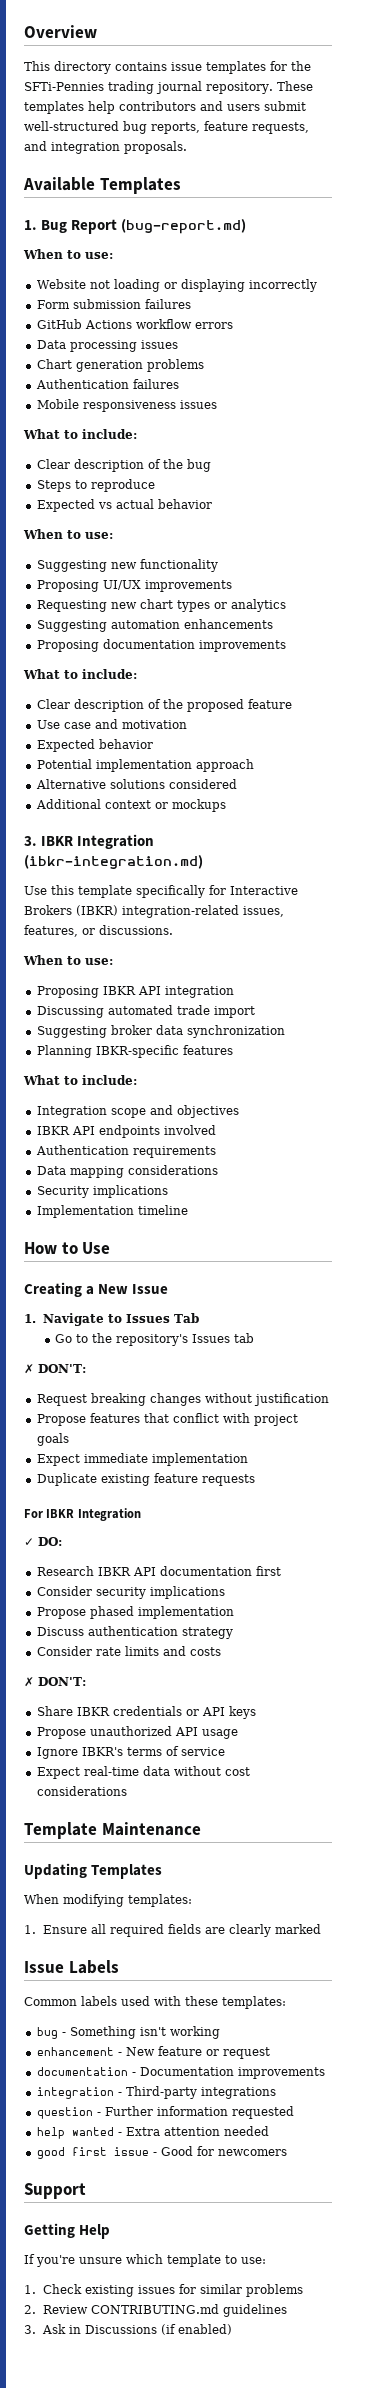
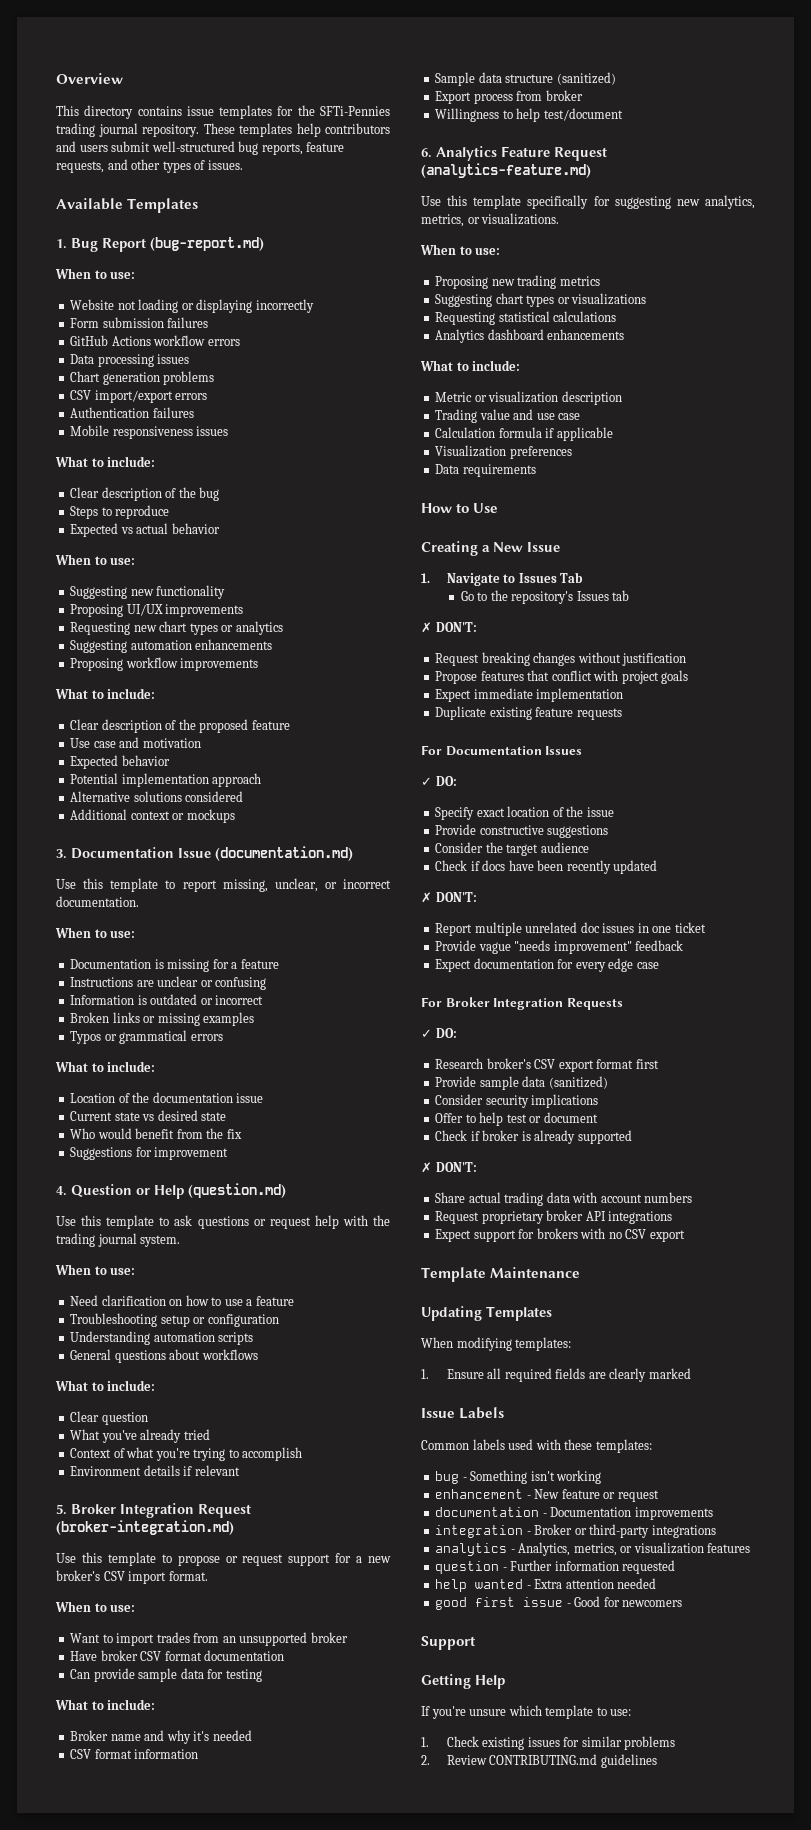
[51,141,187,154] integration proposals. -> [131,159,243,173] other types of issues.
(204, 365) none -> [70,390,208,403] // CSV import/export errors
[102,639,195,649] documentation -> [125,657,178,668] workflow
[41,834,155,849] [24,855,203,869] IBKR Integration (ibkr-integration.md) -> [71,846,353,861] [56,878,391,892] [56,896,139,907] [55,927,136,938] [70,959,279,972] [70,976,267,990] [70,994,264,1005] [70,1012,255,1026] [70,1030,223,1044] [55,1061,156,1072] [70,1092,264,1103] [70,1110,227,1121] [70,1128,242,1139] [70,1147,229,1160] [56,1183,286,1199] [56,1215,390,1229] [56,1233,181,1247] [55,1264,136,1275] [70,1295,294,1306] [70,1313,279,1327] [70,1331,254,1345] [70,1349,258,1363] [55,1380,156,1391] [70,1411,148,1425] [70,1429,210,1443] [70,1447,303,1461] [70,1465,240,1476] [56,1503,251,1518] [56,1520,234,1535] [56,1552,391,1566] [56,1570,208,1584] [55,1601,136,1612] [70,1632,348,1646] [70,1650,285,1661] [70,1668,262,1682] [55,1699,156,1710] [70,1730,252,1744] [70,1749,199,1759] [435,72,616,86] [435,90,583,104] [435,108,623,122] [421,146,607,161] [421,163,591,178] Documentation Issue (documentation.md) // Use this template to report missing, unclear, or incorrect documentation. // When to use: // Documentation is missing for a feature // Instructions are unclear or confusing // Information is outdated or incorrect // Broken links or missing examples // Typos or grammatical errors // What to include: // Location of the documentation issue // Current state vs desired state // Who would benefit from the fix // Suggestions for improvement // 4. Question or Help (question.md) // Use this template to ask questions or request help with the trading journal system. // When to use: // Need clarification on how to use a feature // Troubleshooting setup or configuration // Understanding automation scripts // General questions about workflows // What to include: // Clear question // What you've already tried // Context of what you're trying to accomplish // Environment details if relevant // 5. Broker Integration Request (broker-integration.md) // Use this template to propose or request support for a new broker's CSV import format. // When to use: // Want to import trades from an unsupported broker // Have broker CSV format documentation // Can provide sample data for testing // What to include: // Broker name and why it's needed // CSV format information // Sample data structure (sanitized) // Export process from broker // Willingness to help test/document // 6. Analytics Feature Request (analytics-feature.md)
[230,886,298,895] [24,905,284,918] [24,925,173,937] [23,955,113,965] [36,986,234,998] [36,1005,255,1018] [36,1025,285,1038] [36,1045,233,1058] [23,1075,137,1085] [36,1105,239,1118] [36,1125,216,1138] [35,1145,216,1158] [36,1165,218,1178] [36,1185,168,1198] [36,1205,188,1218] Interactive Brokers (IBKR) integration-related issues, features, or discussions. // When to use: // Proposing IBKR API integration // Discussing automated trade import // Suggesting broker data synchronization // Planning IBKR-specific features // What to include: // Integration scope and objectives // IBKR API endpoints involved // Authentication requirements // Data mapping considerations // Security implications // Implementation timeline -> [614,195,755,209] [421,213,560,227] [420,244,501,255] [435,275,600,289] [435,293,647,307] [435,311,617,325] [435,329,625,343] [420,360,521,371] [435,391,622,405] [435,409,581,423] [435,427,613,441] [435,445,572,459] [435,464,536,477] suggesting new analytics, metrics, or visualizations. // When to use: // Proposing new trading metrics // Suggesting chart types or visualizations // Requesting statistical calculations // Analytics dashboard enhancements // What to include: // Metric or visualization description // Trading value and use case // Calculation formula if applicable // Visualization preferences // Data requirements
[46,1508,141,1521] IBKR Integration -> [445,746,583,756] [421,776,457,786] [435,806,614,820] [435,824,609,838] [435,842,589,856] [435,860,658,874] [421,892,477,903] [435,922,706,936] [435,940,684,954] [435,958,659,972] [421,997,623,1010] Documentation Issues // ✓ DO: // Specify exact location of the issue // Provide constructive suggestions // Consider the target audience // Check if docs have been recently updated // ✗ DON'T: // Report multiple unrelated doc issues in one ticket // Provide vague "needs improvement" feedback // Expect documentation for every edge case // For Broker Integration Requests
[97,1566,281,1576] [36,1586,225,1599] [36,1606,234,1619] [36,1626,233,1639] [36,1646,221,1656] [24,1677,86,1687] [36,1706,256,1719] [36,1726,238,1739] [36,1746,225,1759] [36,1766,250,1779] [36,1786,127,1796] IBKR API documentation first // Consider security implications // Propose phased implementation // Discuss authentication strategy // Consider rate limits and costs // ✗ DON'T: // Share IBKR credentials or API keys // Propose unauthorized API usage // Ignore IBKR's terms of service // Expect real-time data without cost considerations -> [486,1058,659,1072] [435,1076,608,1090] [435,1094,599,1108] [435,1112,598,1126] [435,1130,632,1144] [421,1162,477,1173] [435,1192,693,1206] [435,1210,673,1224] [435,1228,685,1242] broker's CSV export format first // Provide sample data (sanitized) // Consider security implications // Offer to help test or document // Check if broker is already supported // ✗ DON'T: // Share actual trading data with account numbers // Request proprietary broker API integrations // Expect support for brokers with no CSV export
[125,2086,276,2099] Third-party integrations -> [534,1524,716,1538] [435,1542,751,1556] Broker or third-party integrations // analytics - Analytics, metrics, or visualization features
[24,2324,232,2335] // 3. Ask in Discussions (if enabled) -> (657, 1761) none

